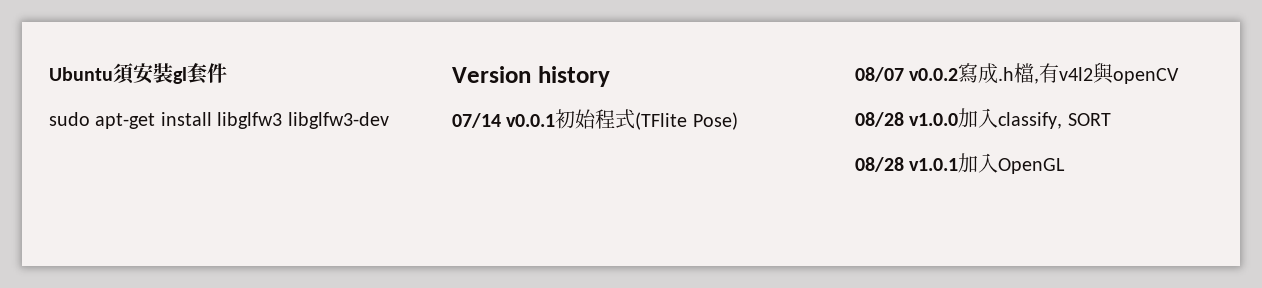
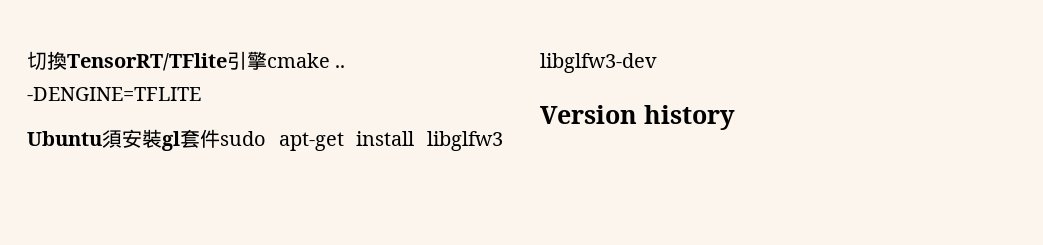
(49, 74) none -> [27,51,346,71] [27,87,201,101] 切換TensorRT/TFlite引擎cmake .. -DENGINE=TFLITE //
(227, 73) // -> (220, 138) none
[452,109,738,130] [855,62,1180,84] [855,108,1111,129] [855,153,1066,174] // 07/14 v0.0.1初始程式(TFlite Pose) // 08/07 v0.0.2寫成.h檔,有v4l2與openCV // 08/28 v1.0.0加入classify, SORT // 08/28 v1.0.1加入OpenGL -> (735, 117) none

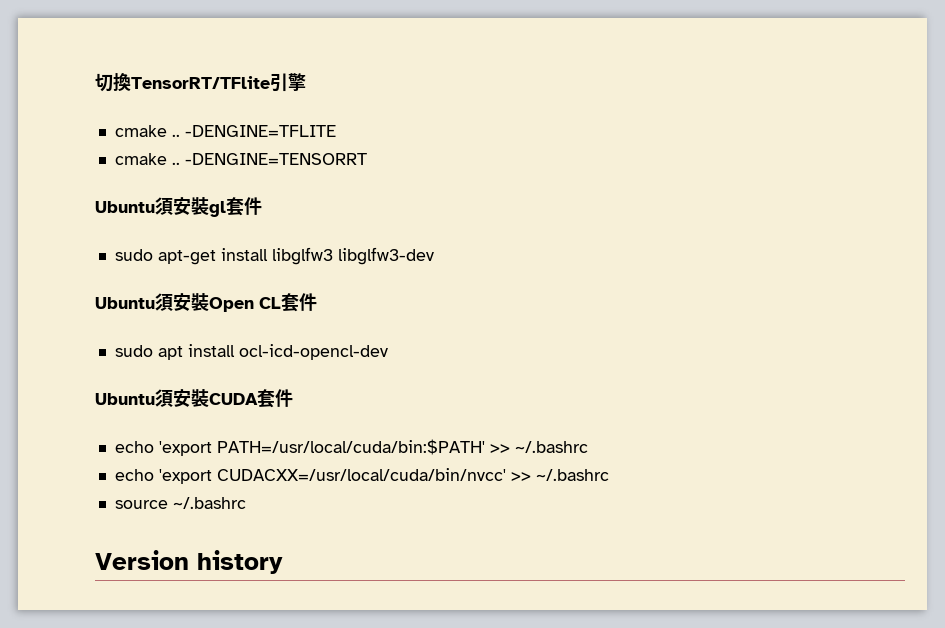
(267, 60) none -> (306, 82) //
(201, 94) none -> [114,153,367,165] // cmake .. -DENGINE=TENSORRT
(220, 138) none -> (262, 206) //
(657, 63) none -> [95,293,317,312] [114,344,388,360] [95,389,293,408] [114,439,588,456] [114,468,609,484] [114,497,246,509] // Ubuntu須安裝Open CL套件 // sudo apt install ocl-icd-opencl-dev // Ubuntu須安裝CUDA套件 // echo 'export PATH=/usr/local/cuda/bin:$PATH' >> ~/.bashrc // echo 'export CUDACXX=/usr/local/cuda/bin/nvcc' >> ~/.bashrc // source ~/.bashrc

